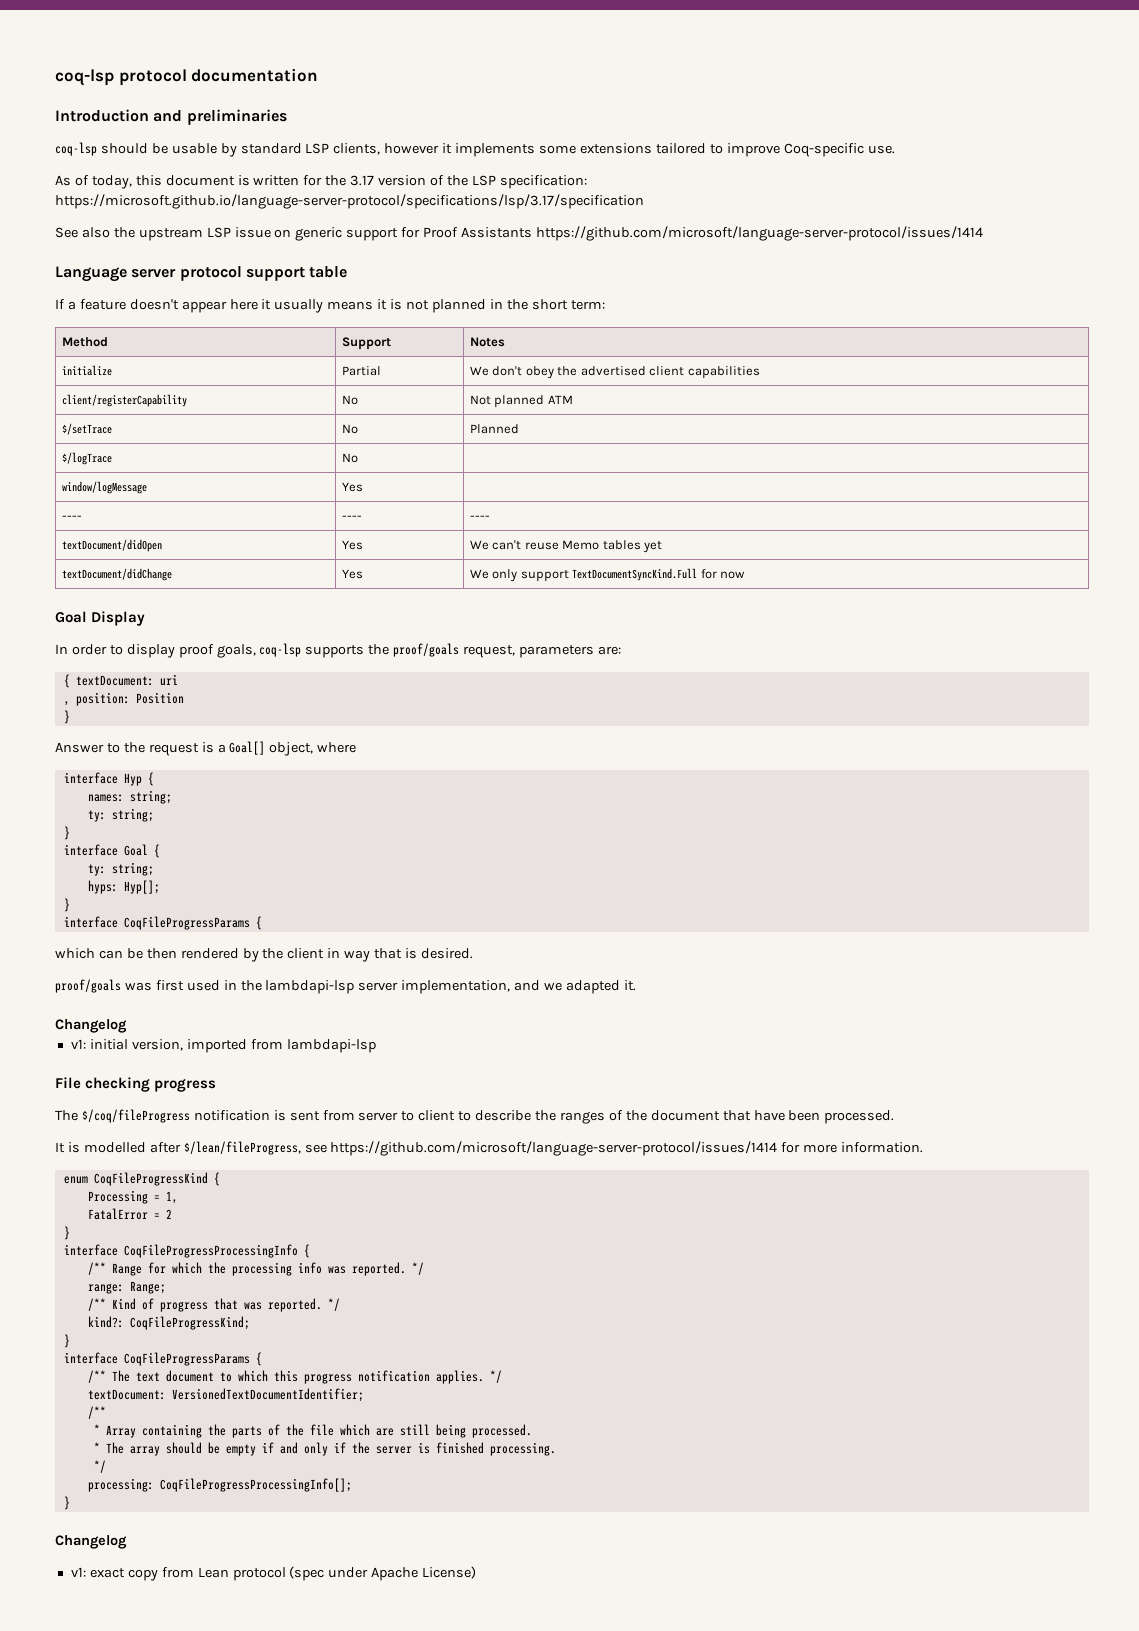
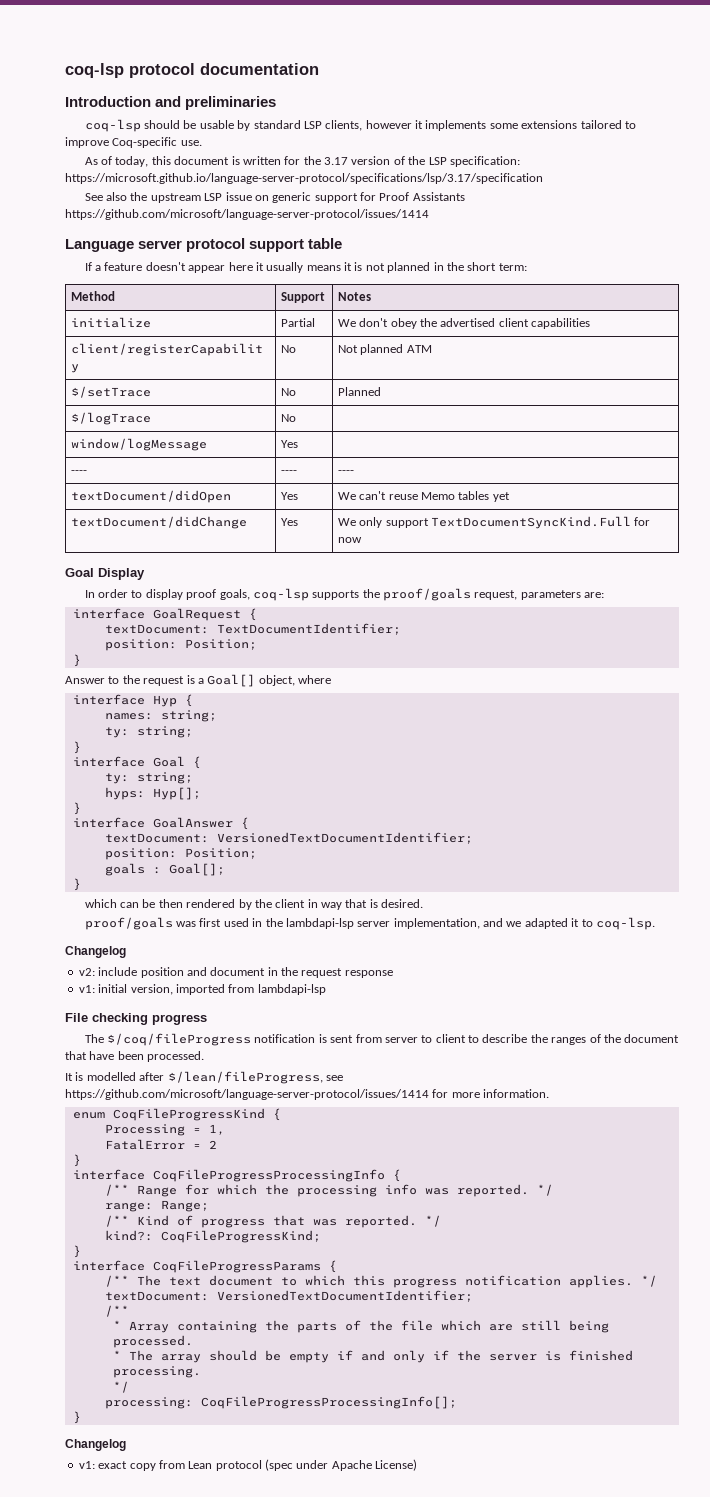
[63,674,178,688] [63,692,184,706] { textDocument: uri // , position: Position -> [72,608,257,621] [104,623,401,635] [104,639,257,651] interface GoalRequest { // textDocument: TextDocumentIdentifier; // position: Position;
[123,916,262,930] CoqFileProgressParams { -> [152,817,249,830] [104,832,473,844] [104,848,257,860] [104,863,225,876] [72,878,81,891] GoalAnswer { // textDocument: VersionedTextDocumentIdentifier; // position: Position; // goals : Goal[]; // }
[623,980,636,991] [55,1019,127,1033] it. // Changelog -> [571,917,655,930] [65,946,126,958] [78,967,393,978] it to coq-lsp. // Changelog // v2: include position and document in the request response

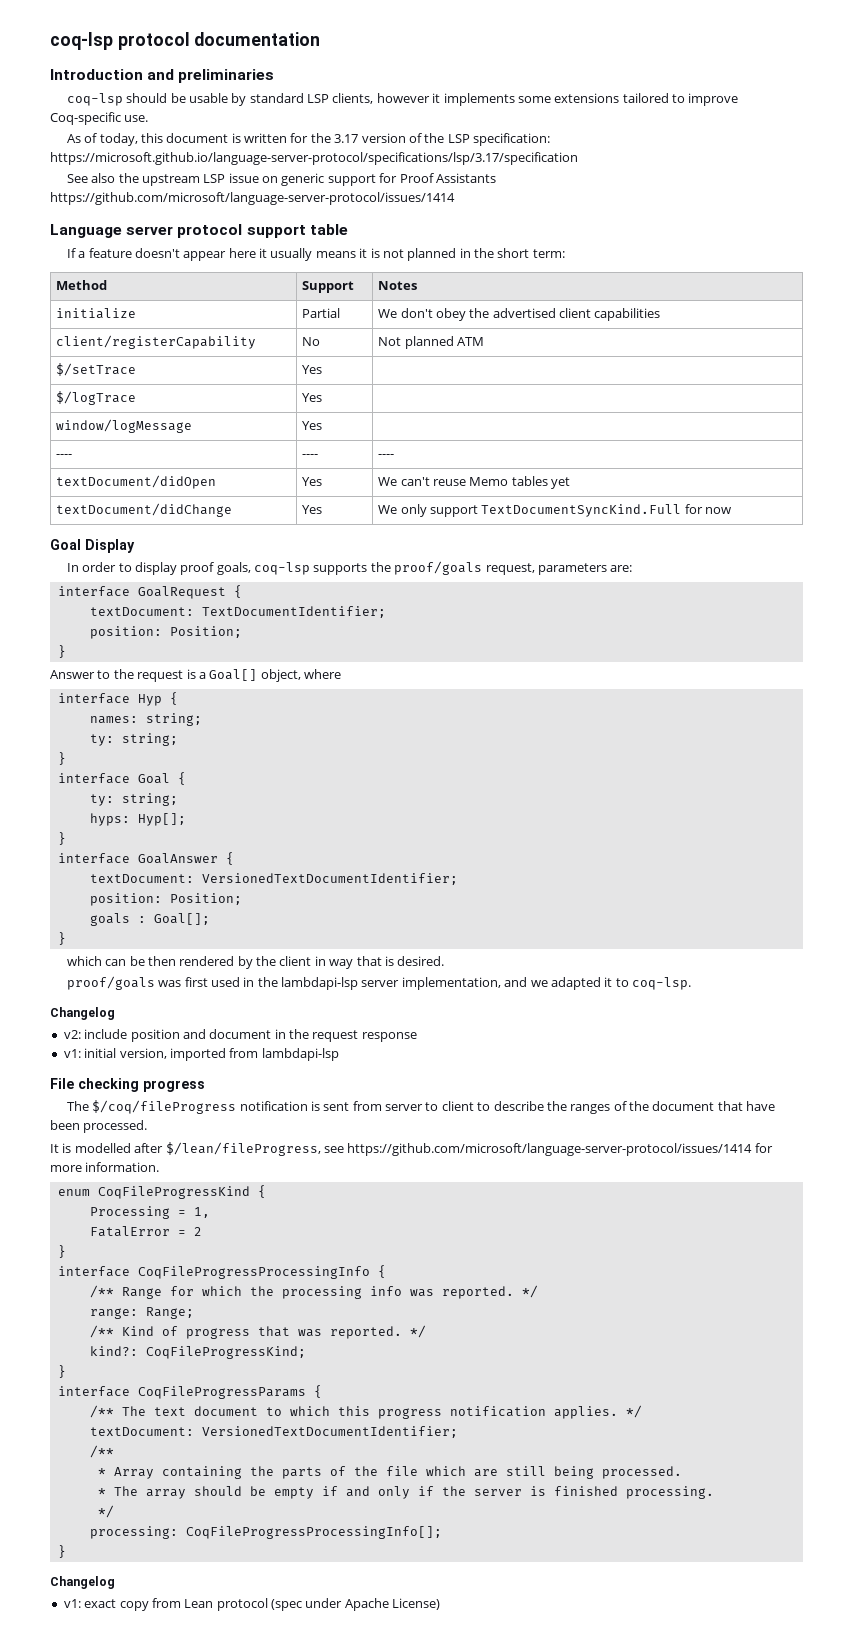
[280,388,296,396] [337,387,381,396] No | Planned -> [302,365,323,374] Yes |
[280,414,296,422] No -> [302,393,323,402] Yes

